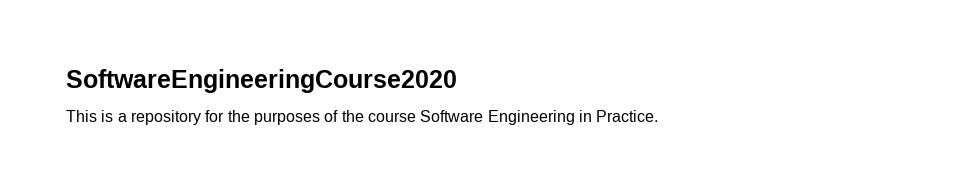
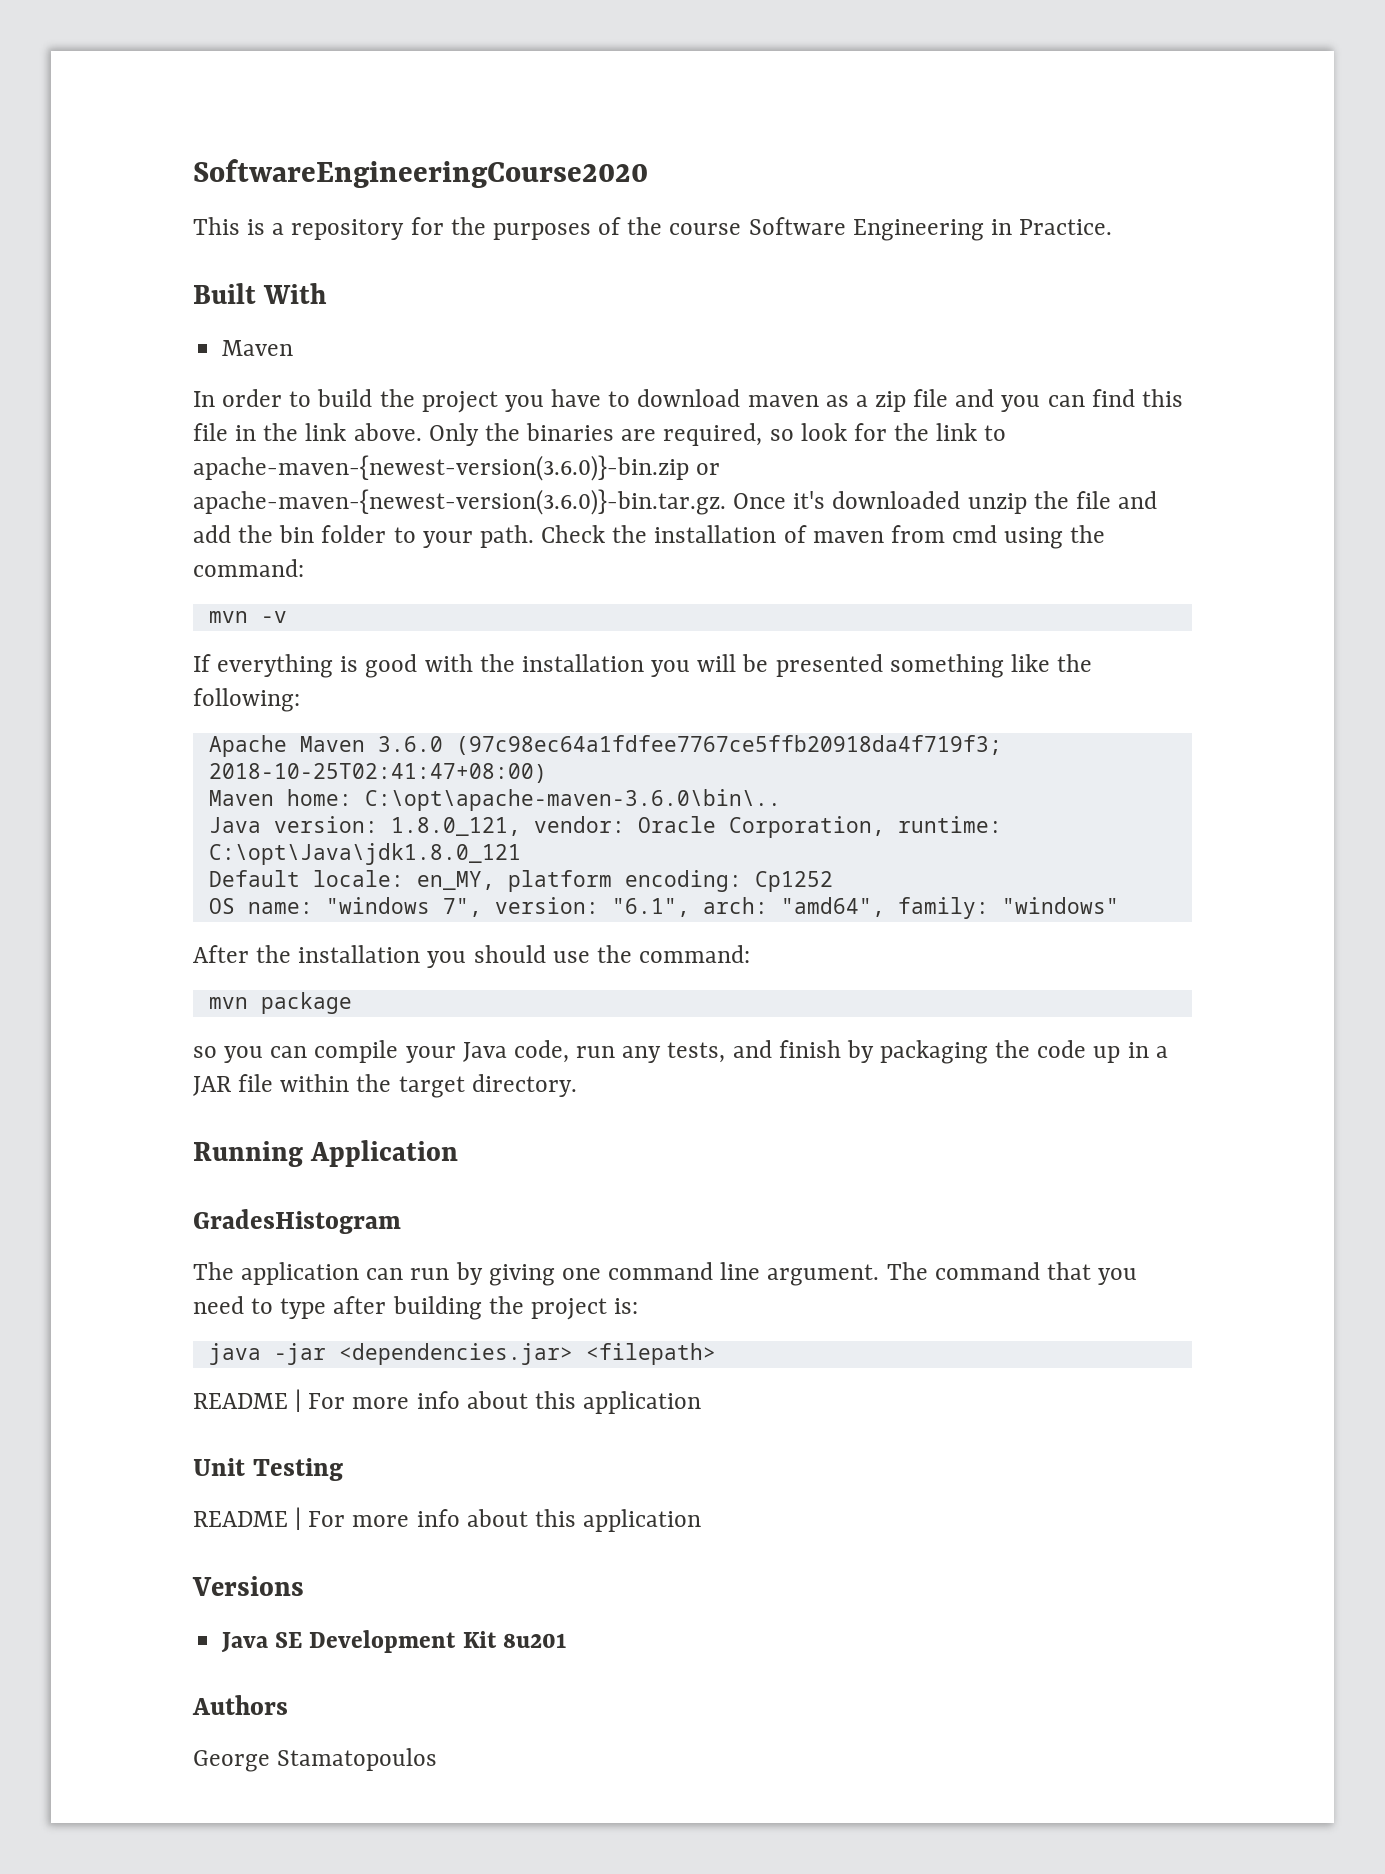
(659, 116) none -> [193,283,328,304] [222,340,294,356] [193,389,1183,413] [193,423,1007,446] [193,455,721,481] [193,489,1158,515] [193,525,1106,549] [193,559,304,577] [208,611,287,623] [193,654,1093,678] [193,688,300,712] [208,735,1002,757] [208,763,547,783] [208,789,781,811] [208,816,1002,838] [208,843,521,865] [208,870,833,892] [208,897,1119,919] [193,945,751,968] [208,992,352,1014] [193,1040,1168,1064] [193,1074,577,1098] [193,1140,459,1167] [193,1209,401,1234] [193,1262,1138,1286] [193,1296,639,1320] [208,1343,716,1365] [193,1389,702,1414] [193,1458,343,1481] [193,1507,702,1532] [192,1576,304,1596] [221,1630,567,1653] [192,1695,288,1715] [193,1748,438,1772] // Built With // Maven // In order to build the project you have to download maven as a zip file and you can find this file in the link above. Only the binaries are required, so look for the link to apache-maven-{newest-version(3.6.0)}-bin.zip or apache-maven-{newest-version(3.6.0)}-bin.tar.gz. Once it's downloaded unzip the file and add the bin folder to your path. Check the installation of maven from cmd using the command: // mvn -v // If everything is good with the installation you will be presented something like the following: // Apache Maven 3.6.0 (97c98ec64a1fdfee7767ce5ffb20918da4f719f3; 2018-10-25T02:41:47+08:00) // Maven home: C:\opt\apache-maven-3.6.0\bin\.. // Java version: 1.8.0_121, vendor: Oracle Corporation, runtime: C:\opt\Java\jdk1.8.0_121 // Default locale: en_MY, platform encoding: Cp1252 // OS name: "windows 7", version: "6.1", arch: "amd64", family: "windows" // After the installation you should use the command: // mvn package // so you can compile your Java code, run any tests, and finish by packaging the code up in a JAR file within the target directory. // Running Application // GradesHistogram // The application can run by giving one command line argument. The command that you need to type after building the project is: // java -jar <dependencies.jar> <filepath> // README | For more info about this application // Unit Testing // README | For more info about this application // Versions // Java SE Development Kit 8u201 // Authors // George Stamatopoulos

